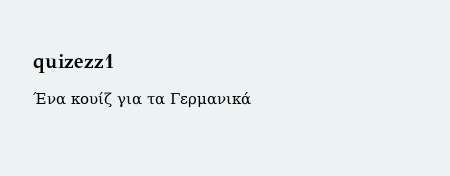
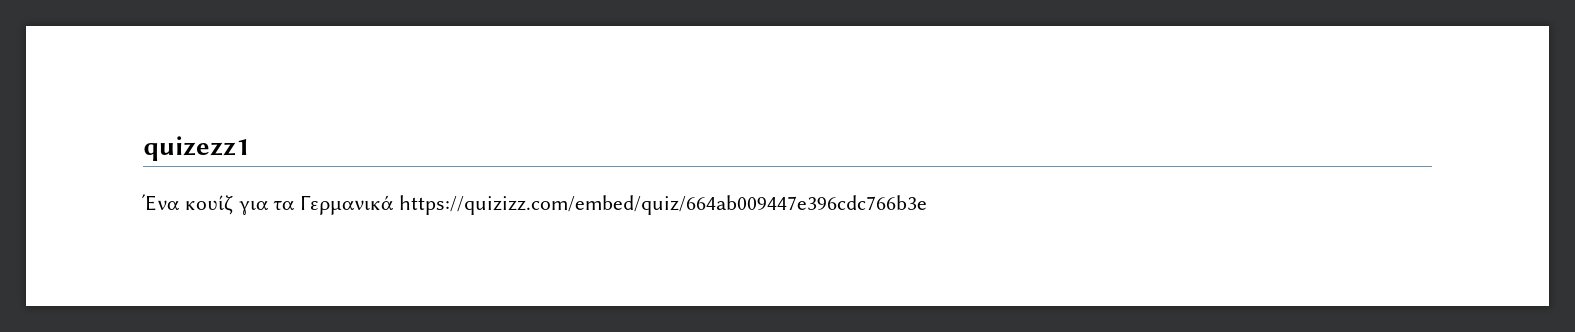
(251, 100) none -> [399,195,928,215] https://quizizz.com/embed/quiz/664ab009447e396cdc766b3e

